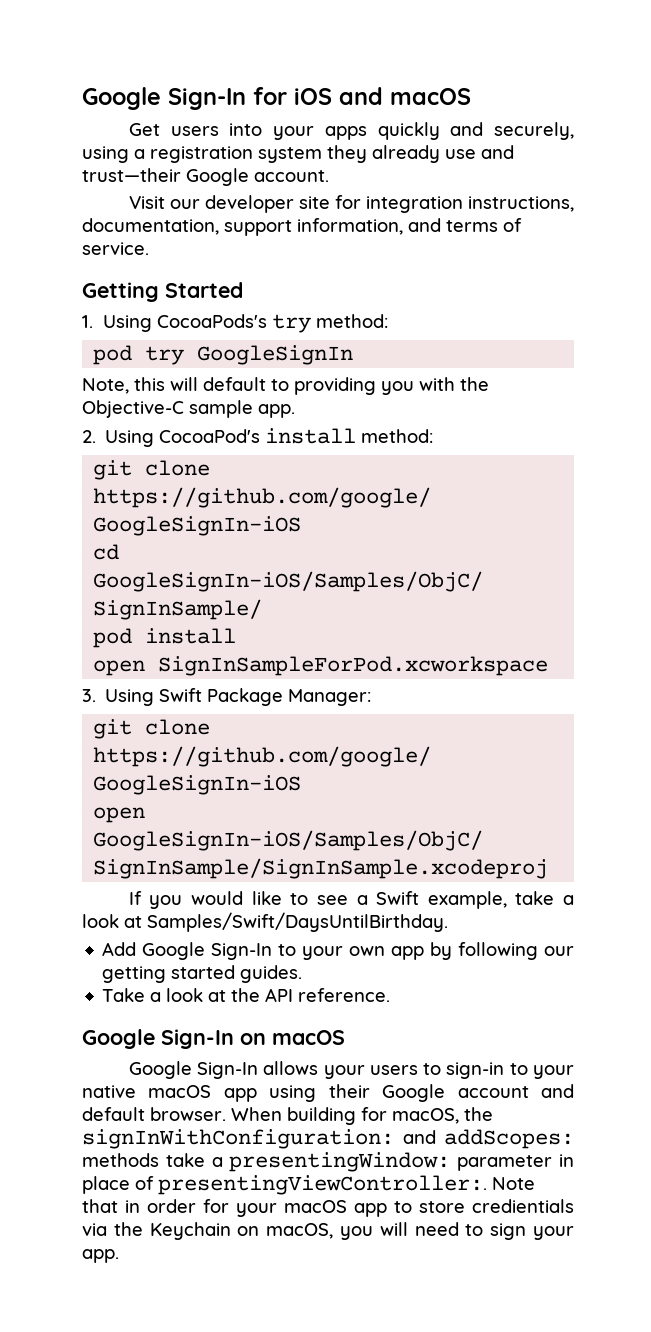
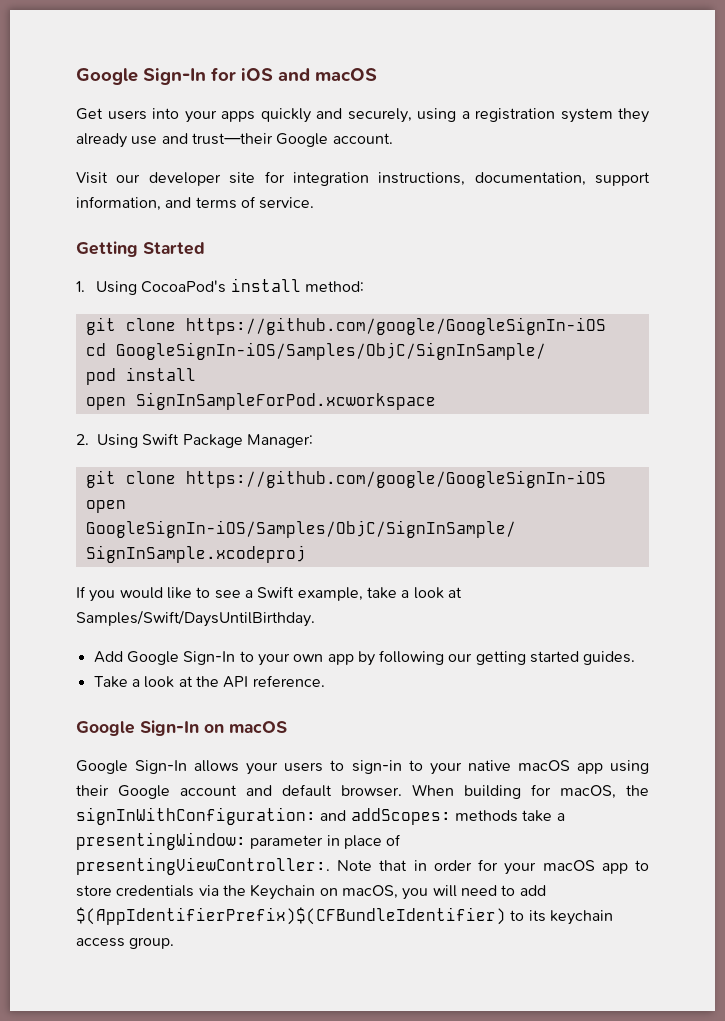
[157,314,389,333] [93,345,354,365] [82,377,489,395] [82,400,295,418] [82,430,155,447] CocoaPods's try method: // pod try GoogleSignIn // Note, this will default to providing you with the Objective-C sample app. // 2. Using -> (137, 288) none
[82,689,96,702] 3. -> [76,434,89,445] 2.
[472,1199,574,1213] credientials -> [116,885,195,897] credentials
[490,1223,574,1240] [82,1249,119,1263] sign your app. -> [519,885,546,896] [76,907,613,925] [76,937,175,949] add $(AppIdentifierPrefix)$(CFBundleIdentifier) to its keychain access group.

